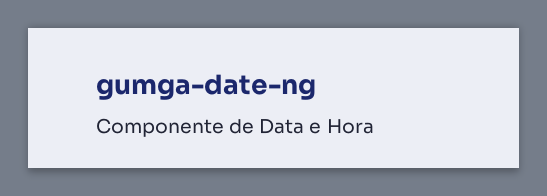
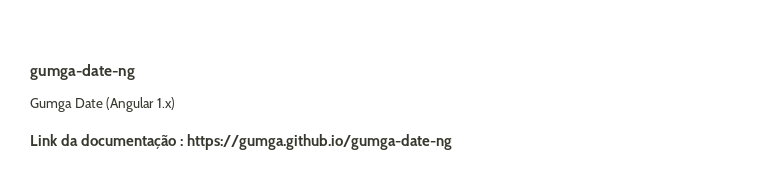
[96,118,374,137] Componente de Data e Hora -> [30,97,175,112] [30,134,453,150] Gumga Date (Angular 1.x) // Link da documentação : https://gumga.github.io/gumga-date-ng

